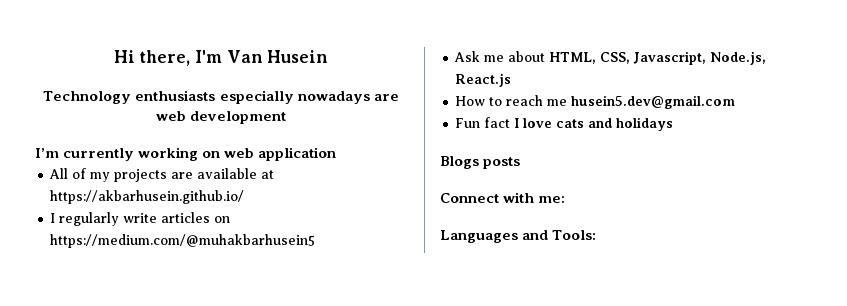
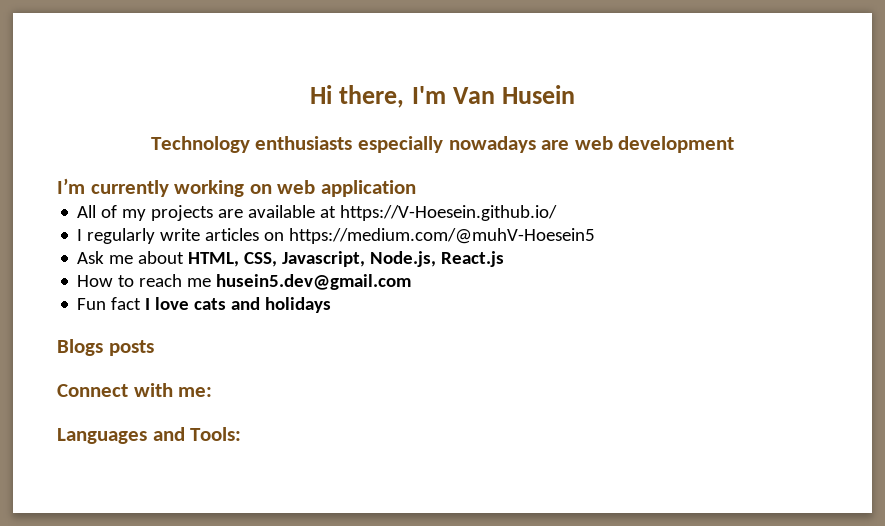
[50,190,245,204] https://akbarhusein.github.io/ -> [340,205,558,221] https://V-Hoesein.github.io/
[50,234,316,248] https://medium.com/@muhakbarhusein5 -> [289,228,596,244] https://medium.com/@muhV-Hoesein5

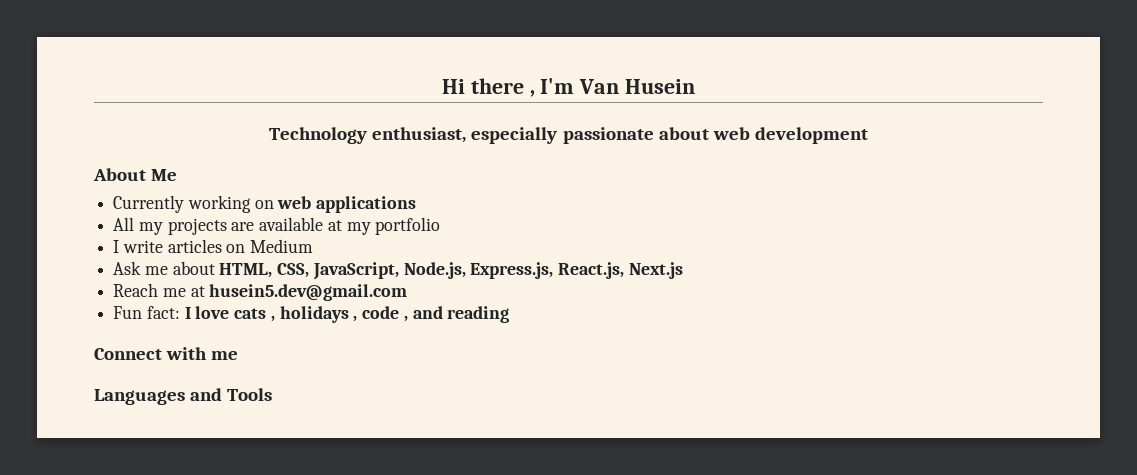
[339,85,405,108] there, -> [470,78,535,97] there ,
[255,136,570,153] enthusiasts especially nowadays are -> [372,127,709,144] enthusiast, especially passionate about
[57,178,169,197] I’m currently -> [93,168,178,181] [113,195,185,213] About Me // Currently
[320,180,416,197] application -> [316,196,417,213] applications
[101,205,118,218] of -> (135, 224) none
[340,205,558,221] [77,228,156,244] https://V-Hoesein.github.io/ // I regularly -> [346,217,441,235] [113,240,120,253] my portfolio // I
[289,228,596,244] https://medium.com/@muhV-Hoesein5 -> [250,239,314,253] Medium
[282,251,505,267] [77,274,212,287] Javascript, Node.js, React.js // How to reach me -> [312,262,683,280] [113,283,205,297] JavaScript, Node.js, Express.js, React.js, Next.js // Reach me at
[111,297,142,310] fact -> [146,306,180,319] fact:
[231,297,332,313] [57,339,154,356] and holidays // Blogs posts -> [270,306,510,323] , holidays , code , and reading
[178,387,213,397] me: -> [211,351,239,360] me
[190,427,242,441] Tools: -> [227,388,273,401] Tools

